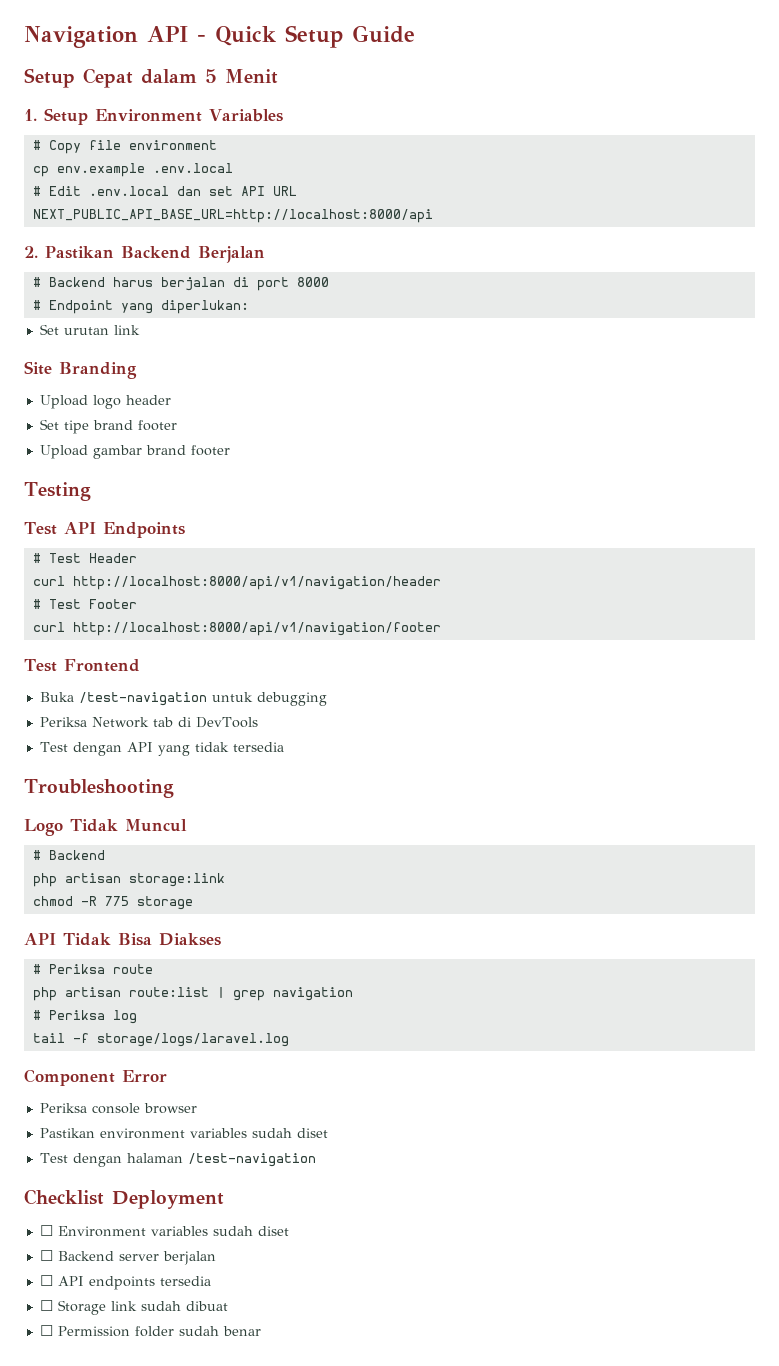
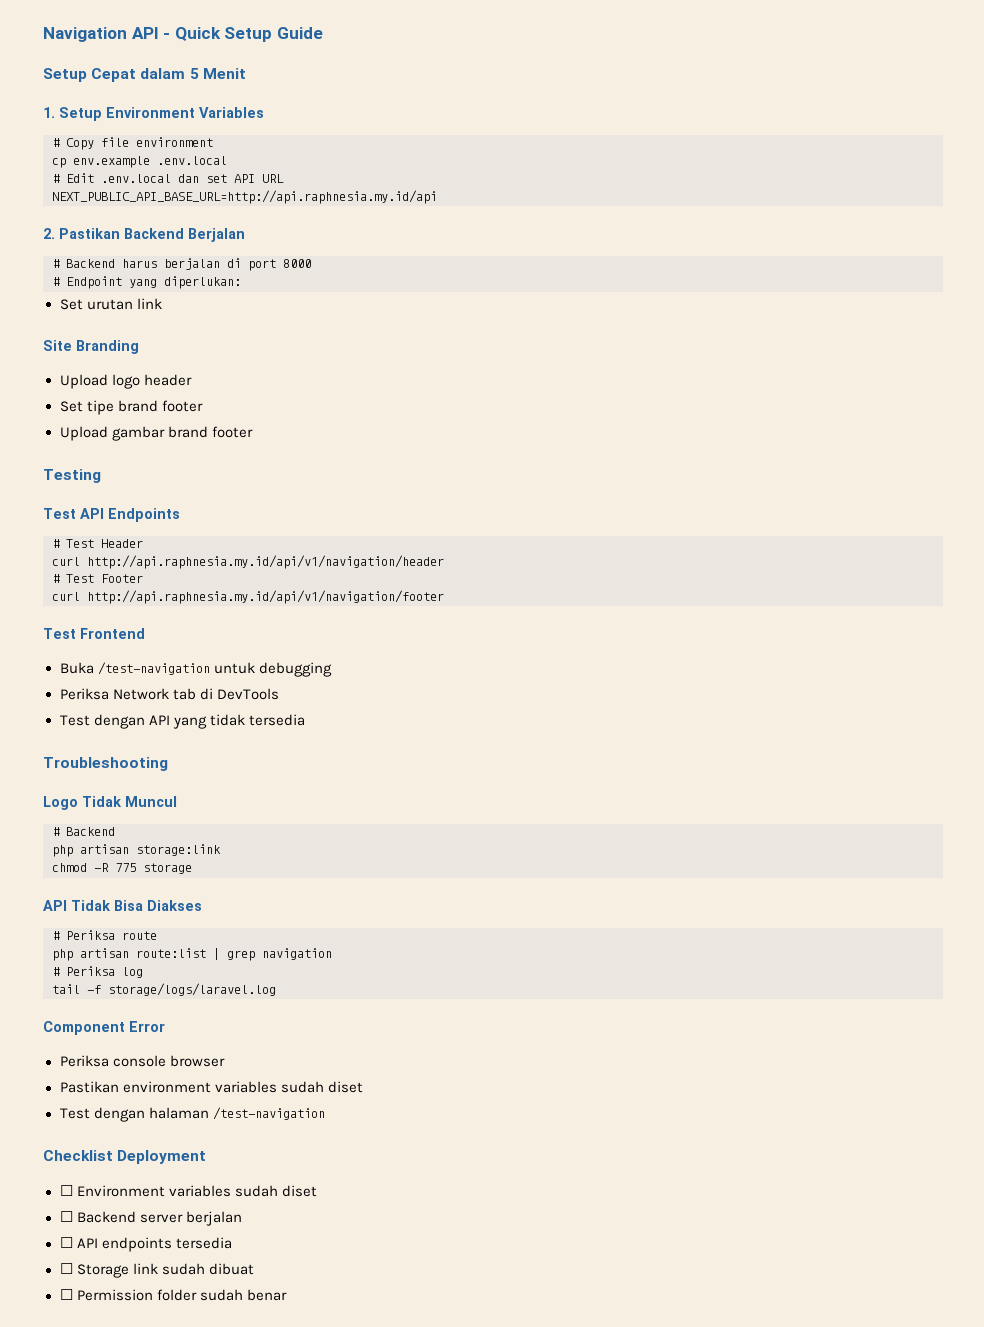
[32,209,433,223] NEXT_PUBLIC_API_BASE_URL=http://localhost:8000/api -> [52,190,437,204] NEXT_PUBLIC_API_BASE_URL=http://api.raphnesia.my.id/api
[72,576,441,590] http://localhost:8000/api/v1/navigation/header -> [87,555,444,569] http://api.raphnesia.my.id/api/v1/navigation/header
[72,622,441,636] http://localhost:8000/api/v1/navigation/footer -> [87,590,444,604] http://api.raphnesia.my.id/api/v1/navigation/footer

